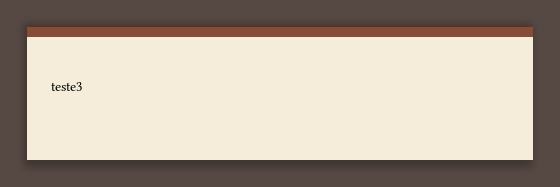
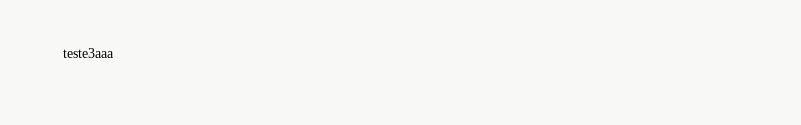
[51,82,83,91] teste3 -> [63,48,114,58] teste3aaa

